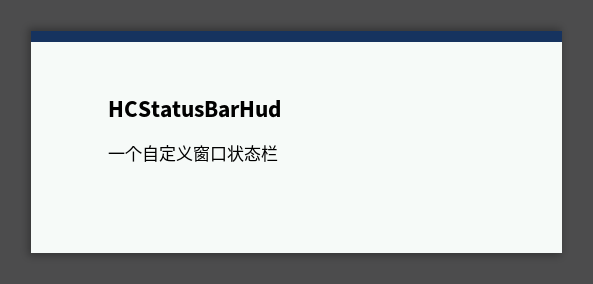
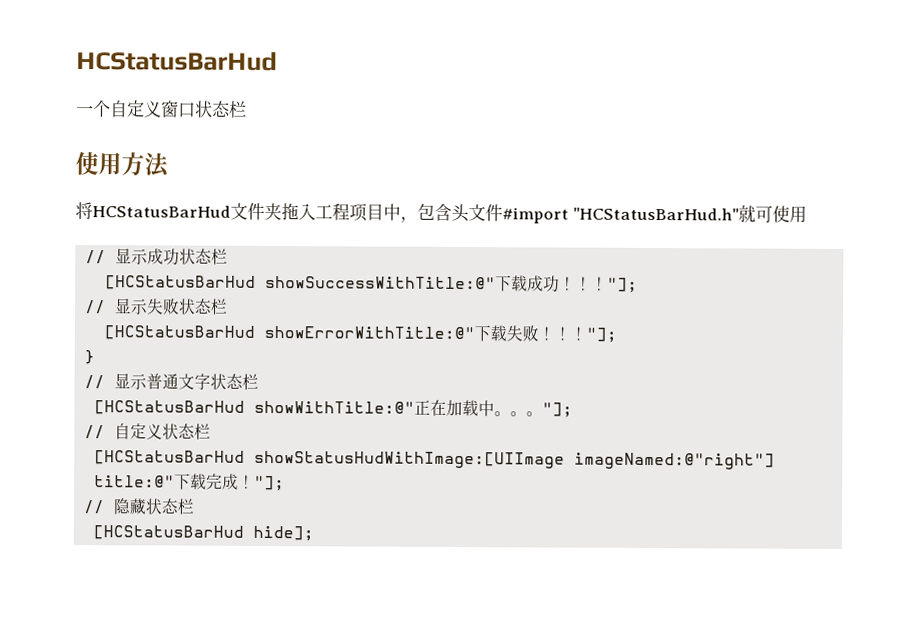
(278, 153) none -> [75,151,170,178] [75,201,807,224] [85,248,229,266] [105,275,639,293] [85,298,229,315] [104,325,618,343] [84,350,96,365] [84,373,260,390] [94,399,574,418] [84,423,212,440] [94,450,776,470] [94,473,286,492] [83,498,196,515] [93,525,315,542] // 使用方法 // 将HCStatusBarHud文件夹拖入工程项目中，包含头文件#import "HCStatusBarHud.h"就可使用 // // 显示成功状态栏 // [HCStatusBarHud showSuccessWithTitle:@"下载成功！！！"]; // // 显示失败状态栏 // [HCStatusBarHud showErrorWithTitle:@"下载失败！！！"]; // } // // 显示普通文字状态栏 // [HCStatusBarHud showWithTitle:@"正在加载中。。。"]; // // 自定义状态栏 // [HCStatusBarHud showStatusHudWithImage:[UIImage imageNamed:@"right"] title:@"下载完成！"]; // // 隐藏状态栏 // [HCStatusBarHud hide];

